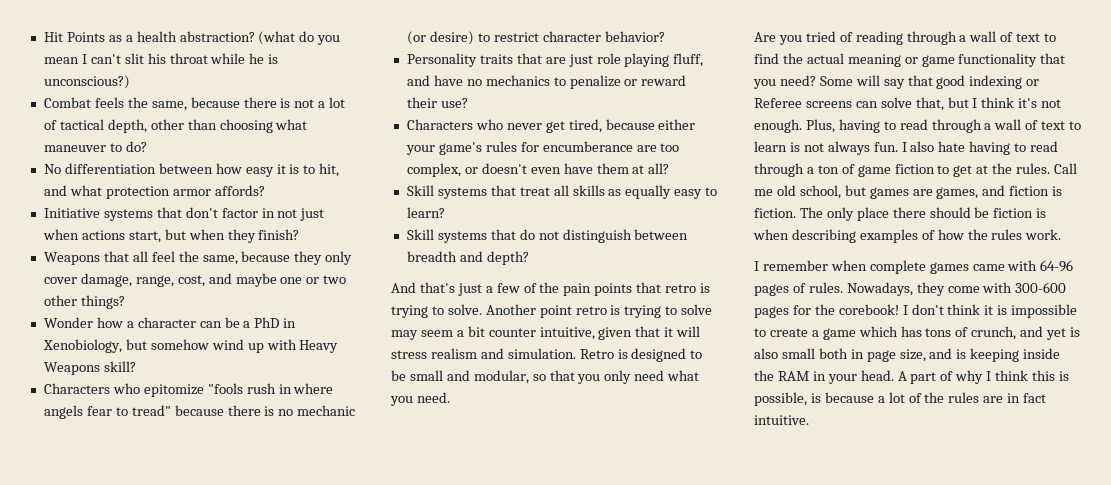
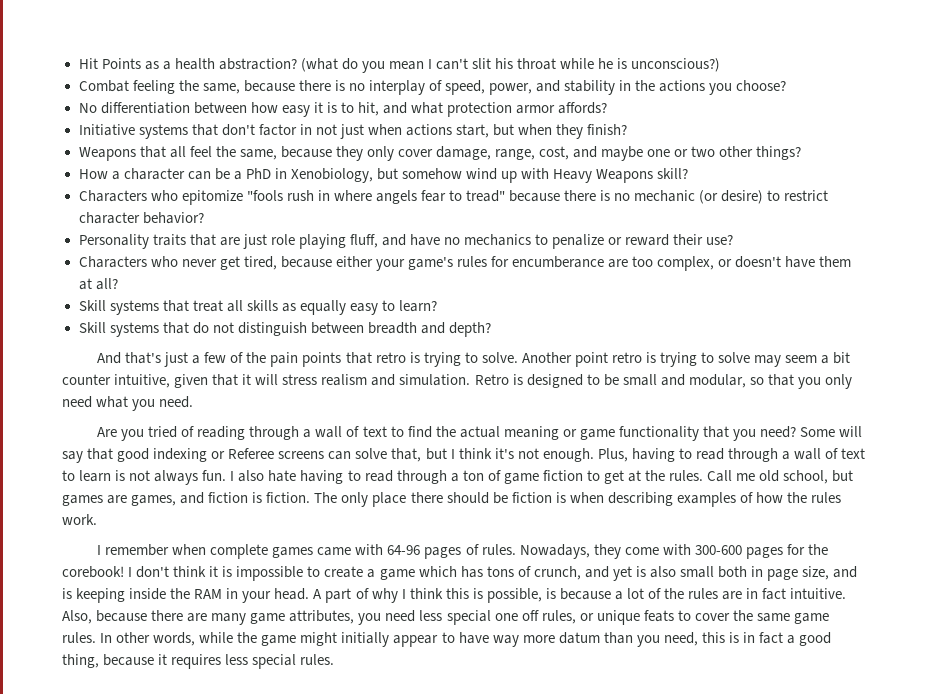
[94,97,124,108] feels -> [132,80,175,94] feeling
[294,97,346,108] [43,119,308,133] [43,141,147,152] not a lot of tactical depth, other than choosing what maneuver to do? -> [348,80,787,95] no interplay of speed, power, and stability in the actions you choose?
[43,317,123,328] Wonder how -> [78,169,108,179] How
[530,167,561,174] even -> (782, 262) none
(809, 420) none -> [62,610,830,625] [62,632,832,647] [62,654,335,669] Also, because there are many game attributes, you need less special one off rules, or unique feats to cover the same game rules. In other words, while the game might initially appear to have way more datum than you need, this is in fact a good thing, because it requires less special rules.

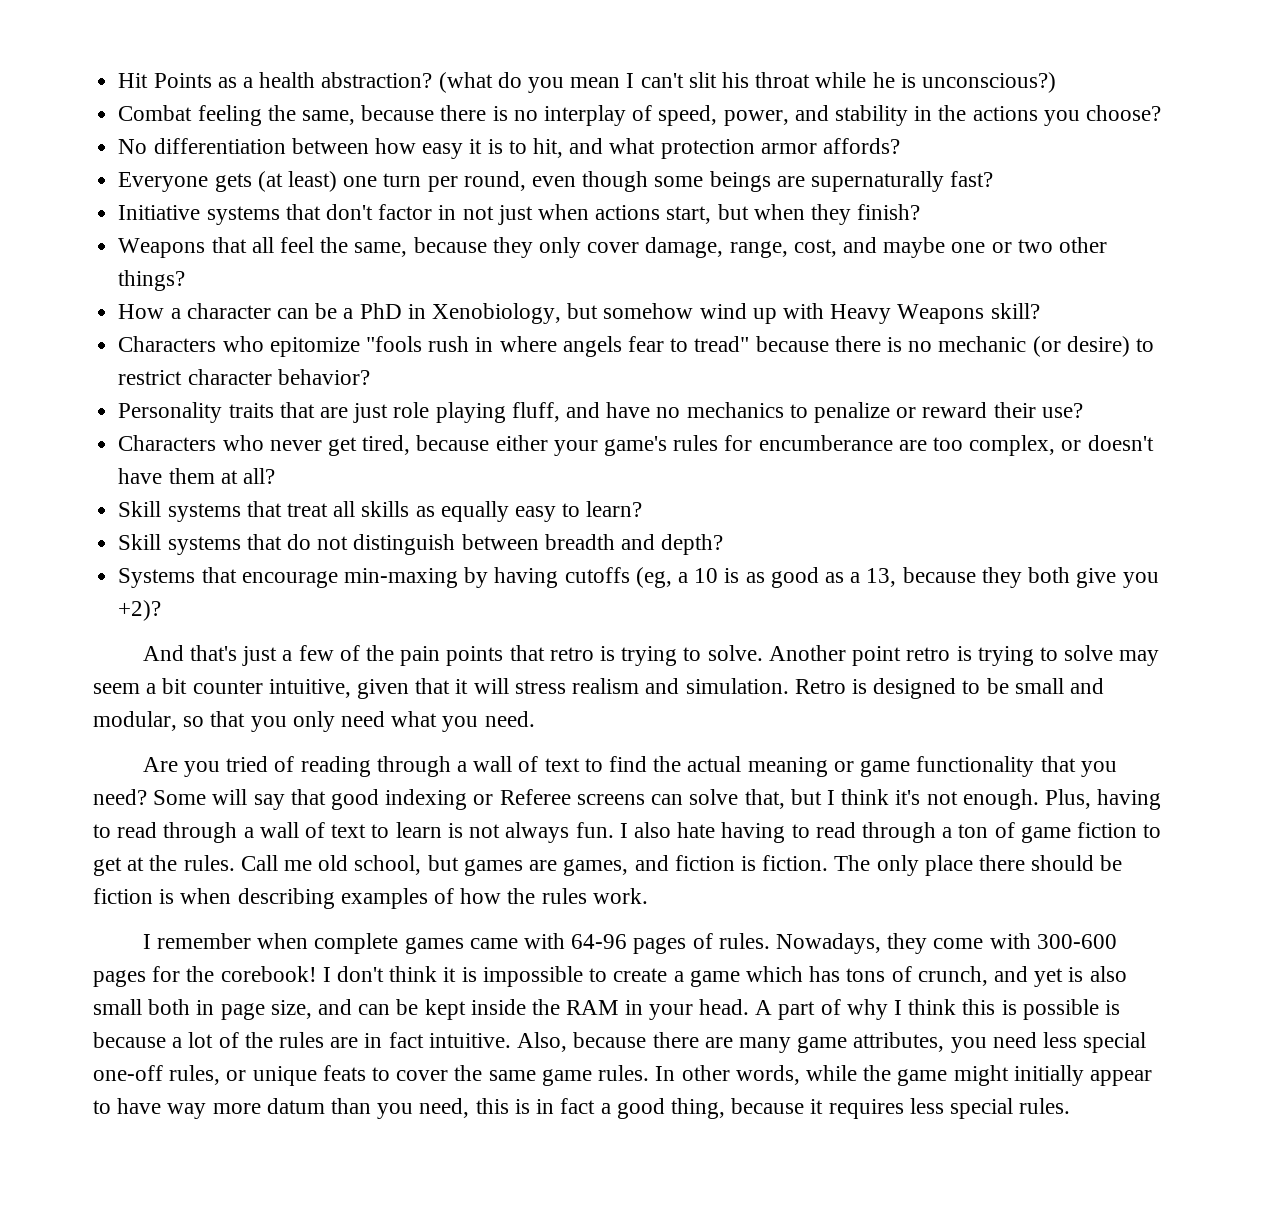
(608, 108) none -> [118,171,994,192] // Everyone gets (at least) one turn per round, even though some beings are supernaturally fast?
(491, 329) none -> [118,567,1159,588] [118,600,162,621] // Systems that encourage min-maxing by having cutoffs (eg, a 10 is as good as a 13, because they both give you +2)?
[62,588,126,603] is keeping -> [358,999,466,1020] can be kept
[486,588,542,603] possible, -> [1022,999,1099,1020] possible
[494,610,539,621] one off -> [93,1065,163,1081] one-off

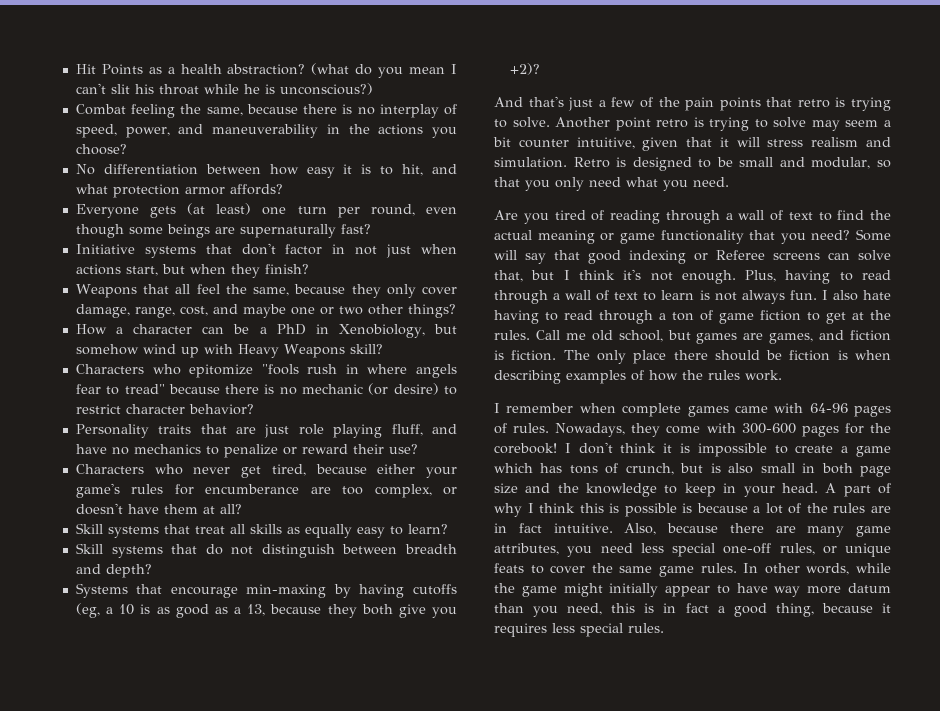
[835,105,909,126] stability -> [212,124,319,138] maneuverability
[226,756,269,772] tried -> [554,210,586,220] tired
[993,966,1064,987] and yet -> [680,463,704,473] but
[148,999,619,1020] both in page size, and can be kept inside the RAM -> [802,463,891,477] [494,483,716,497] in both page size and the knowledge to keep

